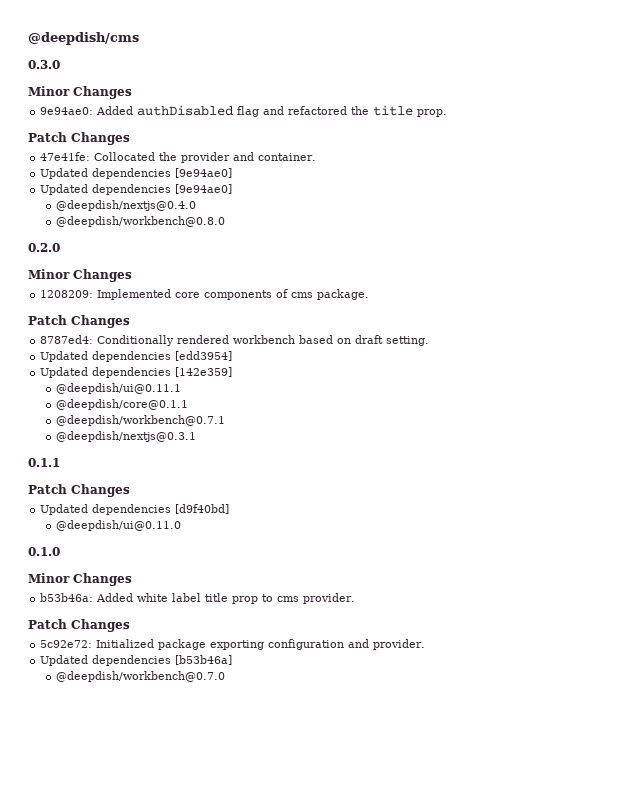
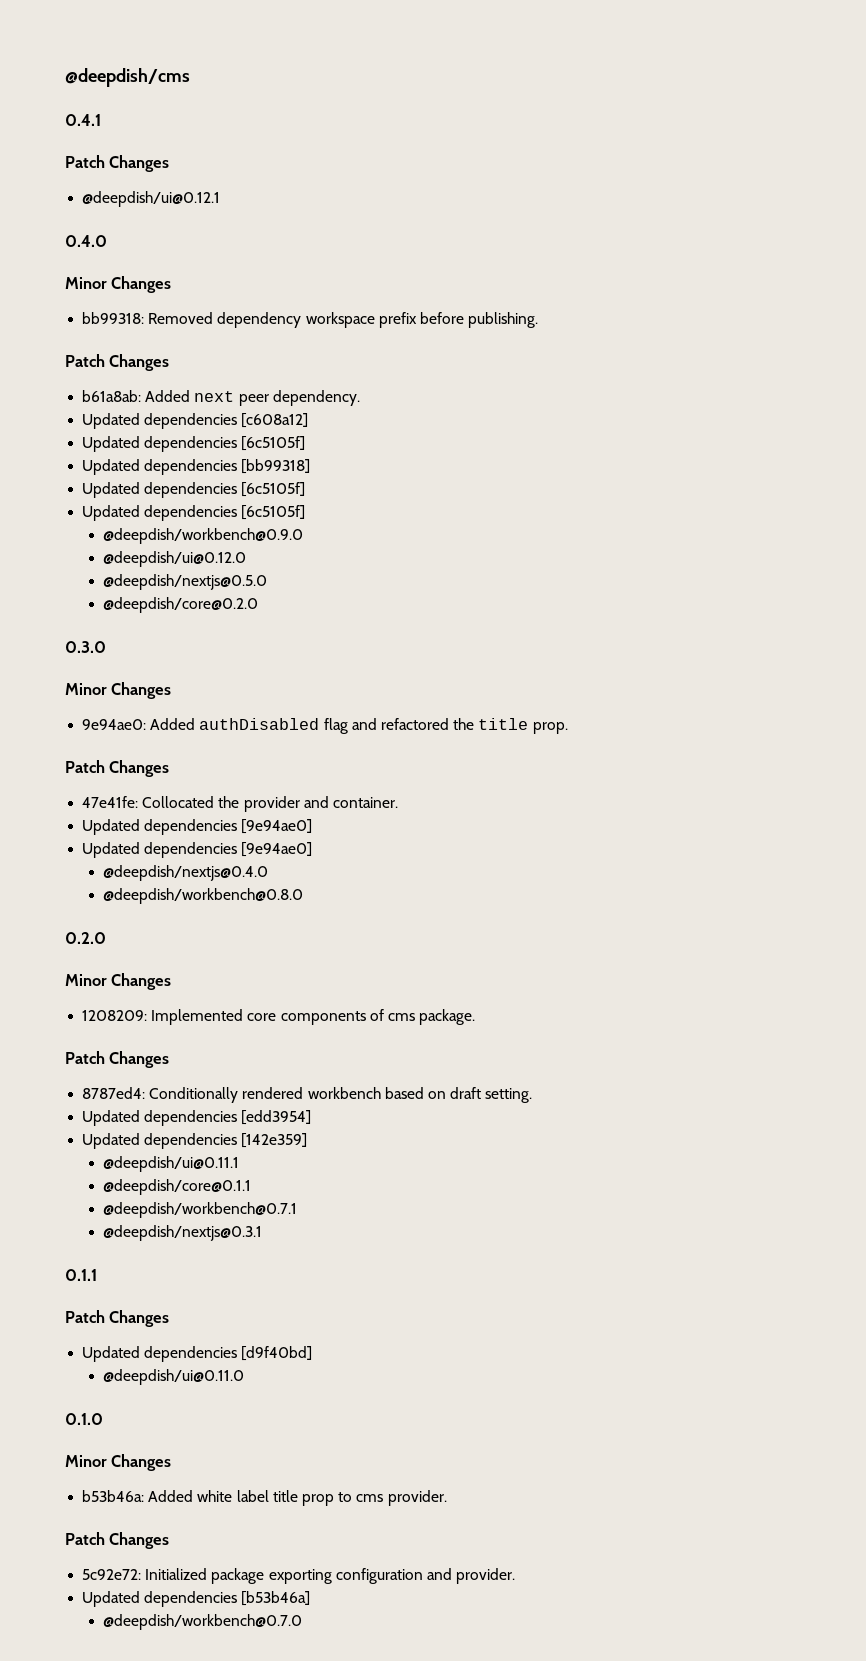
(139, 38) none -> [65,114,101,126] [65,155,170,172] [82,191,221,207] [65,235,107,247] [65,276,172,293] [82,312,539,328] [65,354,170,371] [82,390,360,406] [82,413,309,429] [82,436,306,452] [82,459,311,475] [82,482,306,498] [82,505,306,521] [102,528,303,544] [102,551,246,567] [102,574,267,590] [102,597,258,613] // 0.4.1 // Patch Changes // @deepdish/ui@0.12.1 // 0.4.0 // Minor Changes // bb99318: Removed dependency workspace prefix before publishing. // Patch Changes // b61a8ab: Added next peer dependency. // Updated dependencies [c608a12] // Updated dependencies [6c5105f] // Updated dependencies [bb99318] // Updated dependencies [6c5105f] // Updated dependencies [6c5105f] // @deepdish/workbench@0.9.0 // @deepdish/ui@0.12.0 // @deepdish/nextjs@0.5.0 // @deepdish/core@0.2.0

